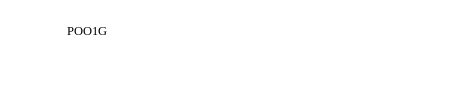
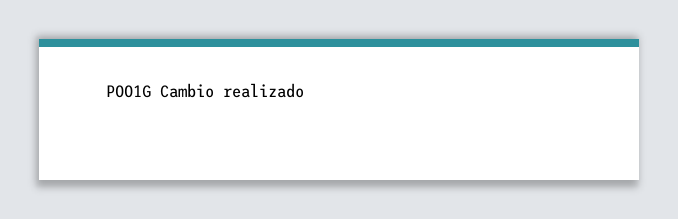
(107, 31) none -> [160,83,304,98] Cambio realizado

